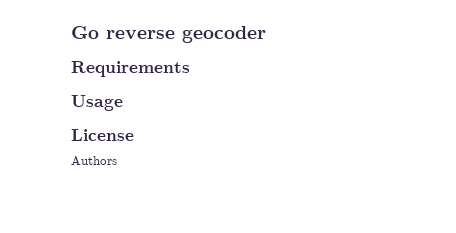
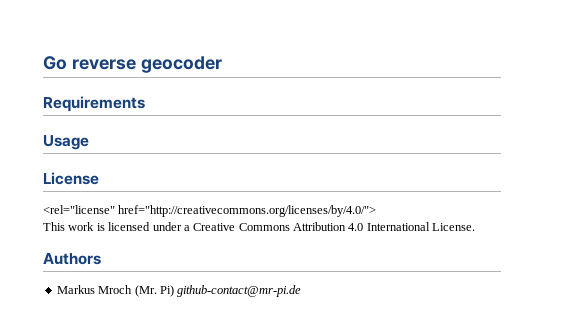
[71,156,117,166] Authors -> [43,205,377,217] [43,222,476,231] [43,253,101,265] [56,285,302,297] <rel="license" href="http://creativecommons.org/licenses/by/4.0/"> // This work is licensed under a Creative Commons Attribution 4.0 International License. // Authors // Markus Mroch (Mr. Pi) github-contact@mr-pi.de

